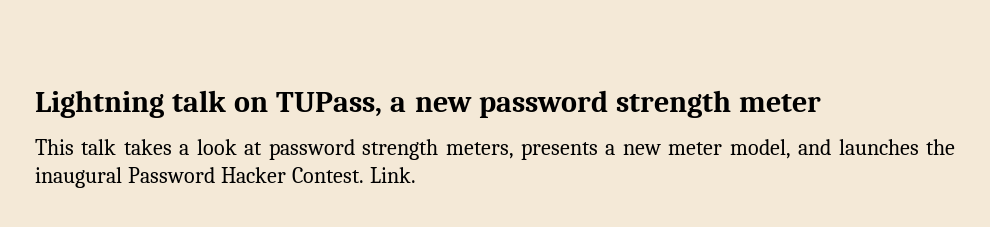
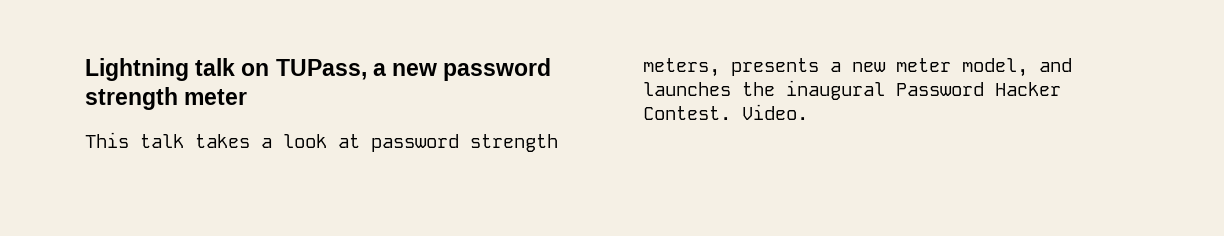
[369,167,416,183] Link. -> [742,104,808,120] Video.

